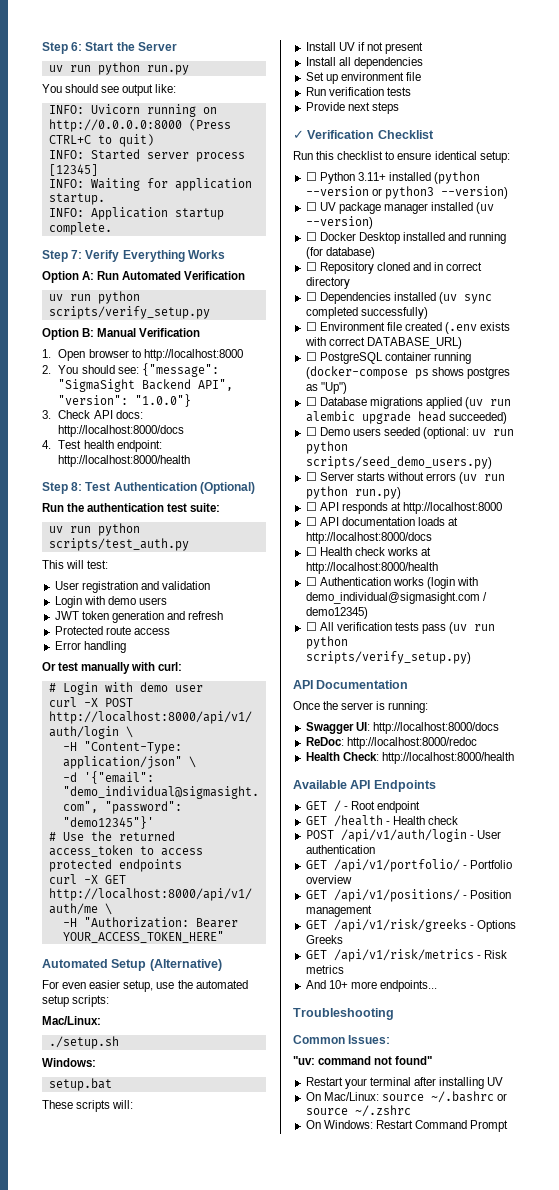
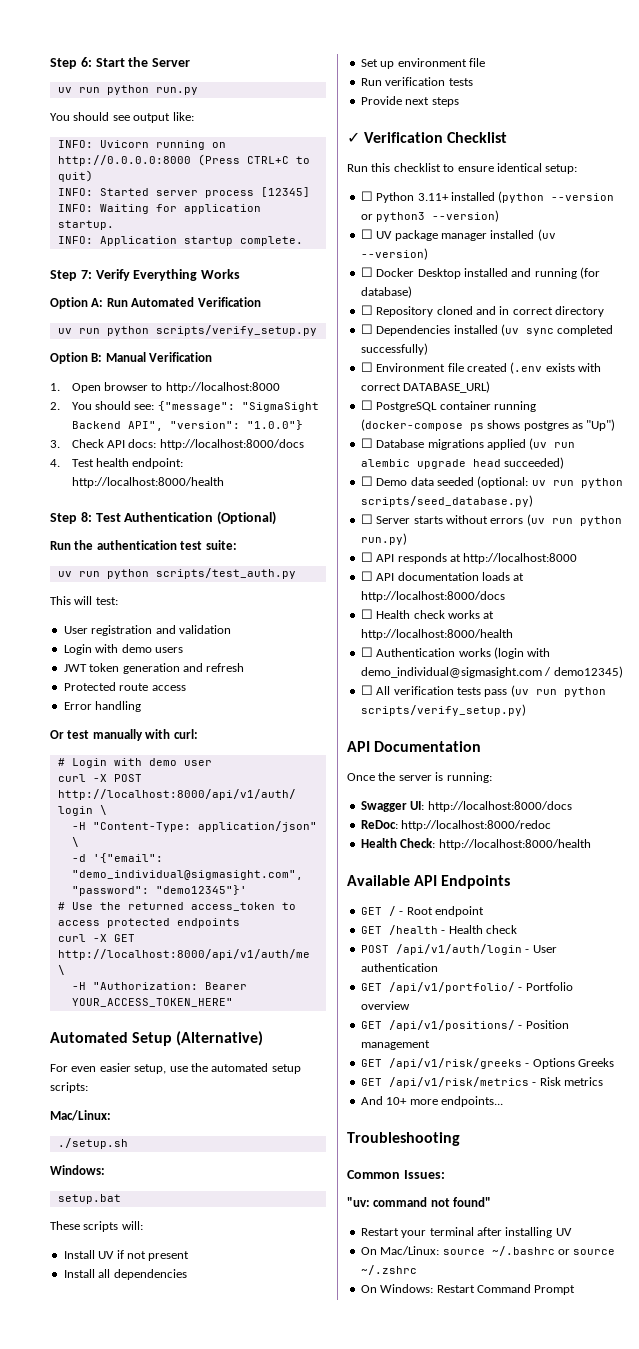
[352,428,381,436] users -> [410,477,434,486] data
[305,456,492,469] scripts/seed_demo_users.py) -> [360,495,533,507] scripts/seed_database.py)

